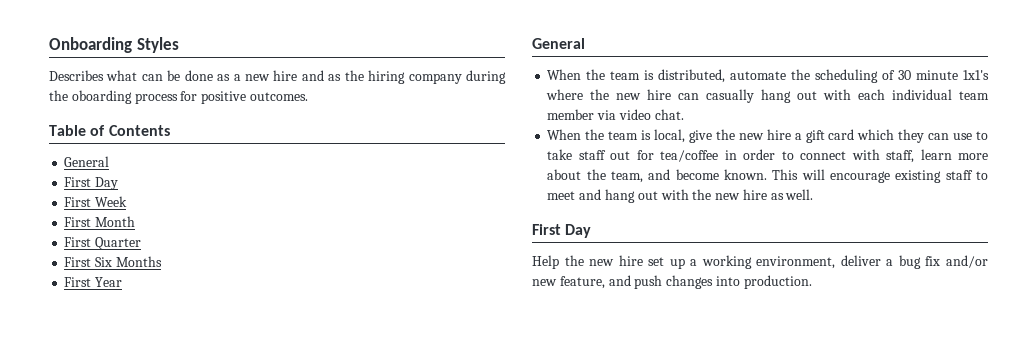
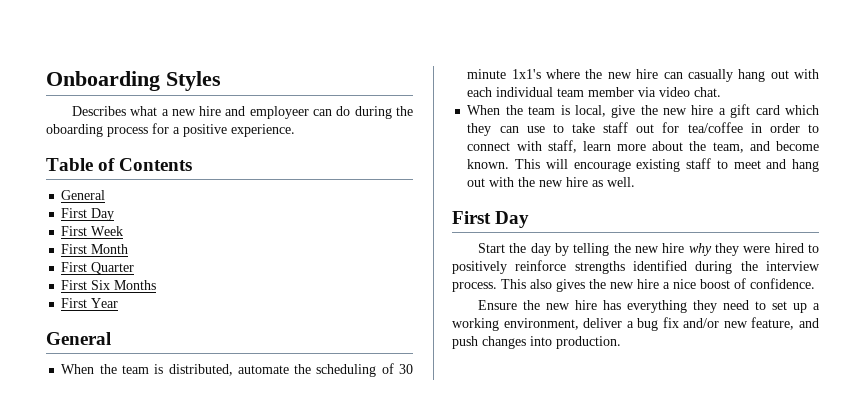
[141,70,462,84] can be done as a new hire and as the hiring company -> [161,106,351,119] a new hire and employeer can do
[201,91,308,104] positive outcomes. -> [173,124,295,137] a positive experience.
[532,255,643,269] Help the new hire -> [477,243,819,256] [452,260,820,274] [452,278,815,292] [477,300,766,313] Start the day by telling the new hire why they were hired to positively reinforce strengths identified during the interview process. This also gives the new hire a nice boost of confidence. // Ensure the new hire has everything they need to

